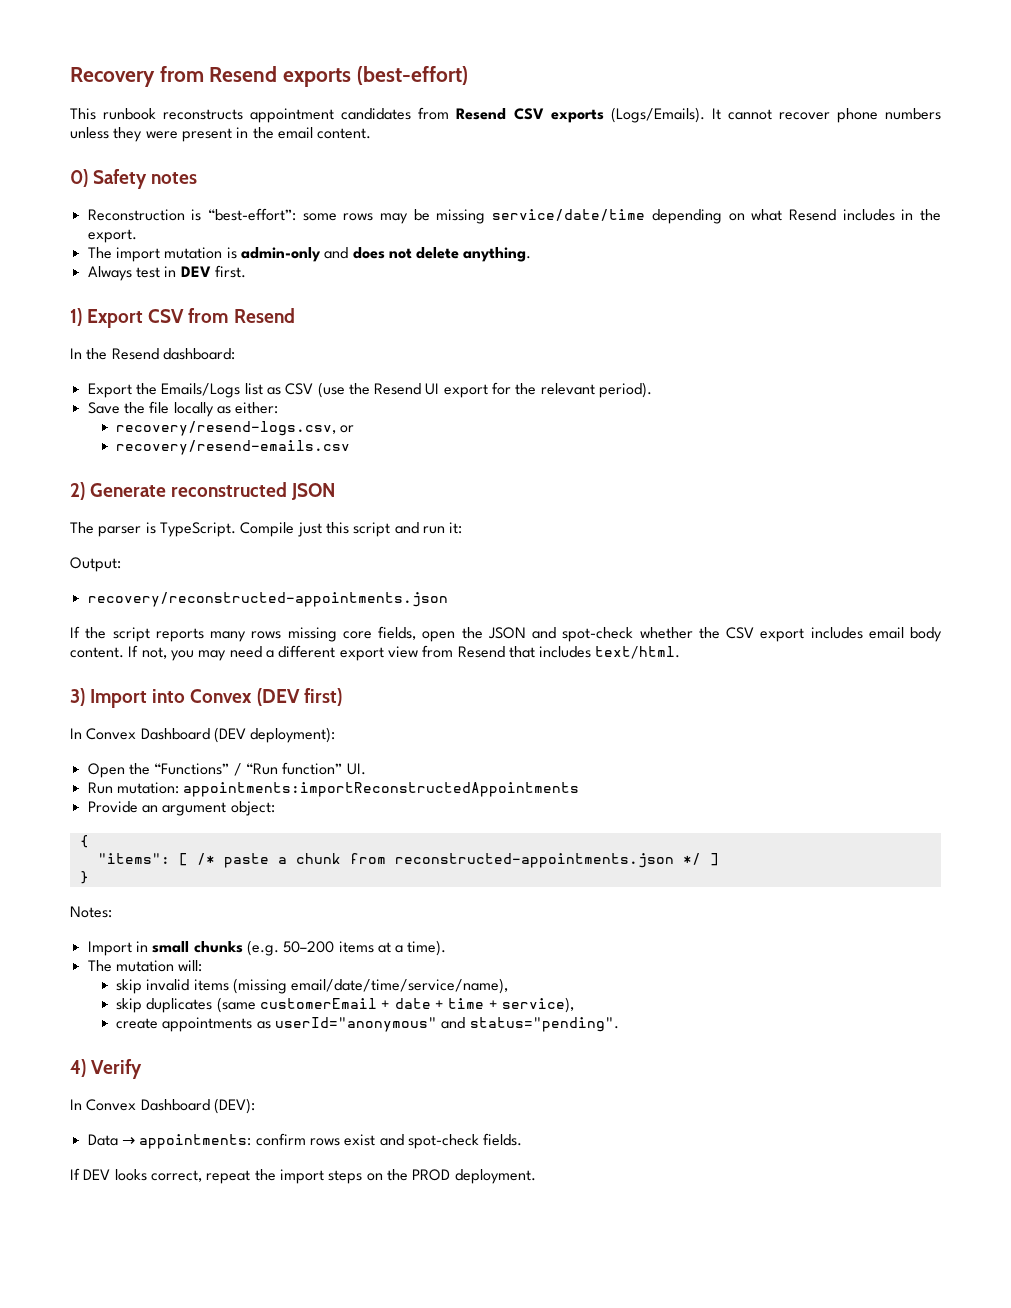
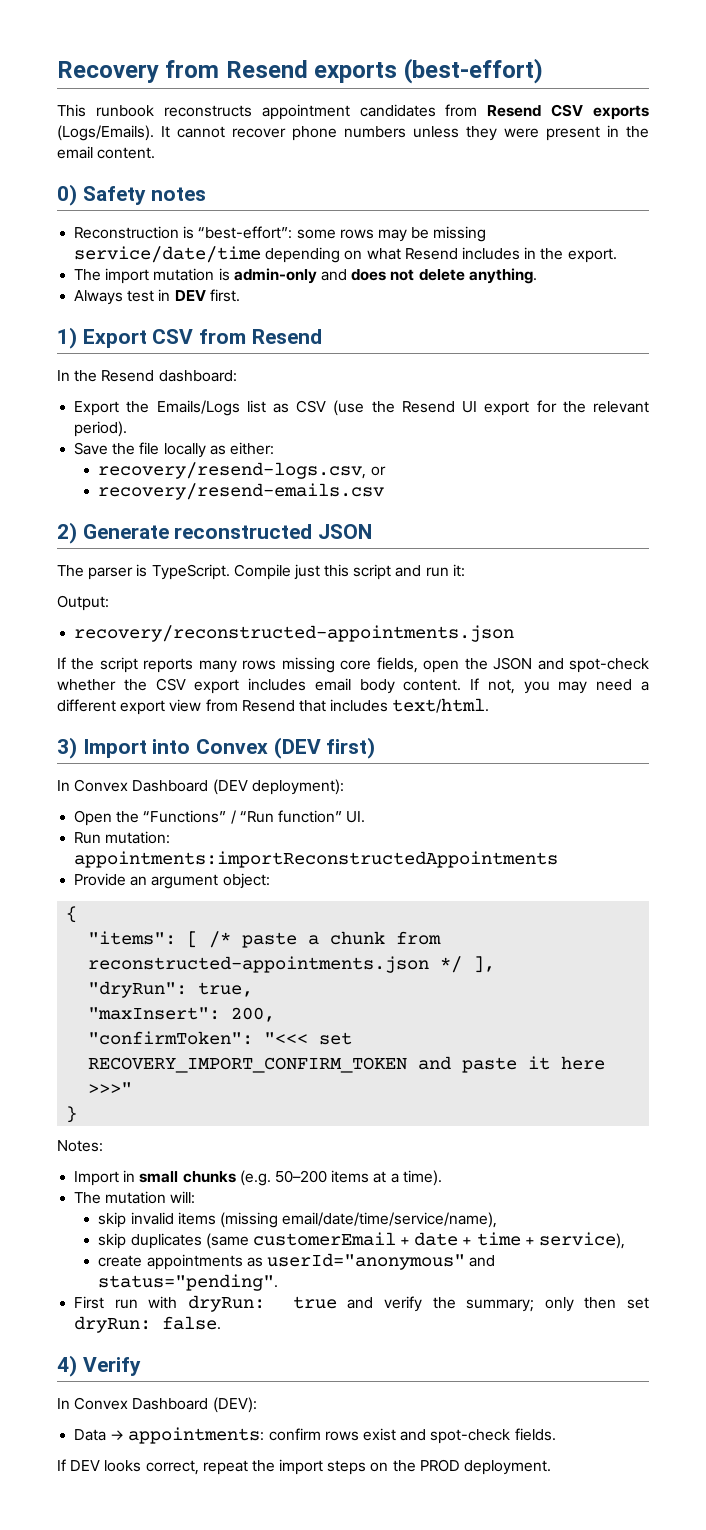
[709,853,719,866] ] -> [473,956,496,973] [88,981,254,998] [88,1007,276,1022] [88,1031,353,1045] [88,1056,606,1073] [88,1082,133,1094] ], // "dryRun": true, // "maxInsert": 200, // "confirmToken": "<<< set RECOVERY_IMPORT_CONFIRM_TOKEN and paste it here >>>"
(619, 1024) none -> [74,1295,650,1312] [74,1316,222,1333] // First run with dryRun: true and verify the summary; only then set dryRun: false.

